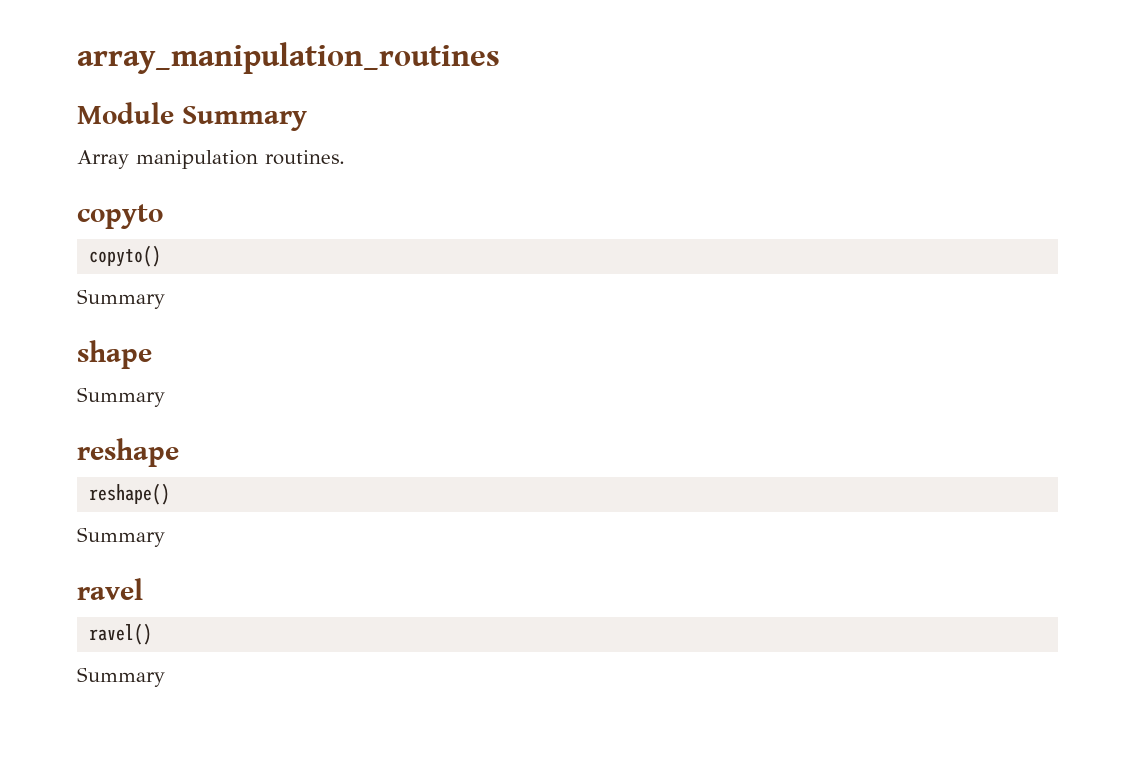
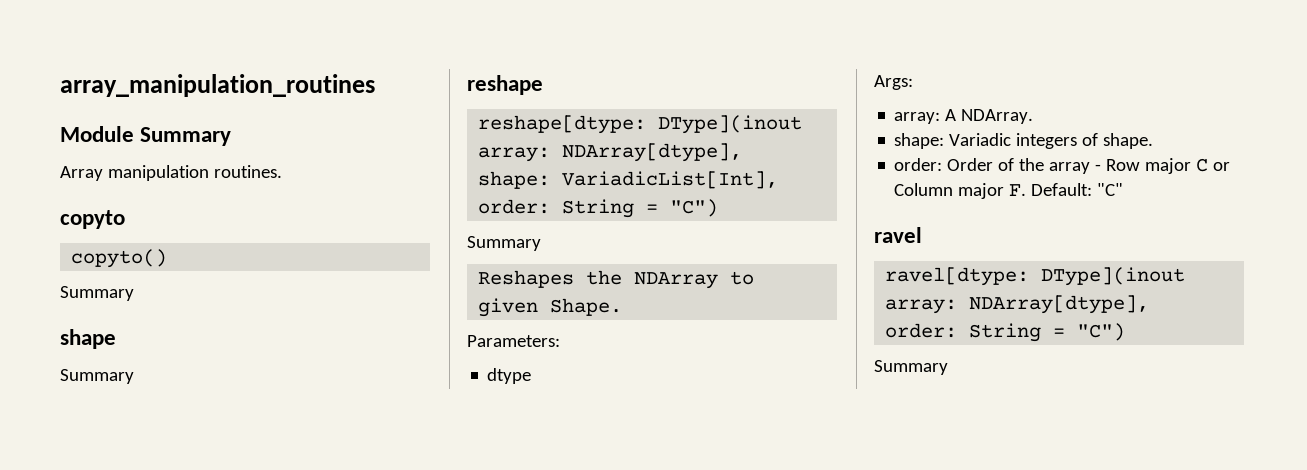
[89,483,171,505] [77,527,165,547] [77,578,143,600] [89,623,153,645] reshape() // Summary // ravel // ravel() -> [478,115,803,134] [478,143,743,162] [478,171,779,189] [478,199,719,218] [467,236,541,251] [478,270,755,289] [478,298,623,317] [467,335,560,347] [487,368,532,384] [874,75,913,90] [894,109,1034,124] [894,133,1154,149] [894,158,1231,174] [894,183,1124,199] [874,227,922,243] [885,267,1186,286] [885,295,1150,314] [885,323,1126,342] reshape[dtype: DType](inout array: NDArray[dtype], shape: VariadicList[Int], order: String = "C") // Summary // Reshapes the NDArray to given Shape. // Parameters: // dtype // Args: // array: A NDArray. // shape: Variadic integers of shape. // order: Order of the array - Row major C or Column major F. Default: "C" // ravel // ravel[dtype: DType](inout array: NDArray[dtype], order: String = "C")

